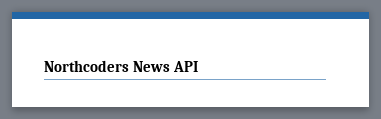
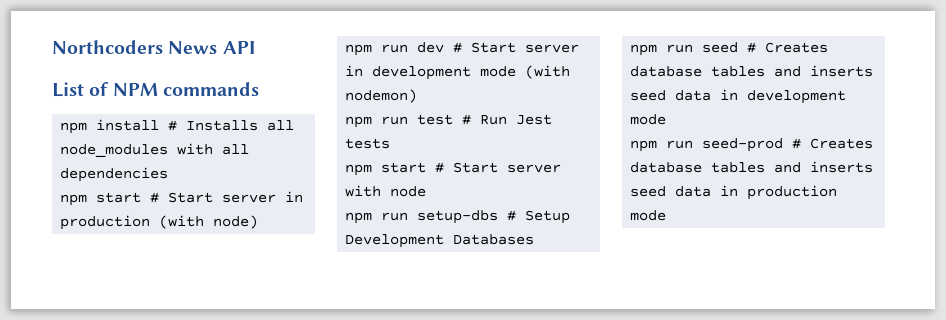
(199, 66) none -> [52,82,259,97] [59,119,294,134] [59,143,249,157] [59,167,168,182] [59,191,303,206] [59,215,258,230] [344,42,579,56] [344,65,570,80] [344,89,417,103] [344,114,552,128] [344,138,390,149] [344,162,561,176] [344,185,426,197] [344,210,570,224] [344,234,534,248] [629,42,828,56] [629,65,873,77] [629,89,846,104] [629,114,666,125] [629,138,873,152] [629,161,873,173] [629,185,837,200] [629,210,666,221] // List of NPM commands // npm install # Installs all node_modules with all dependencies // npm start # Start server in production (with node) // npm run dev # Start server in development mode (with nodemon) // npm run test # Run Jest tests // npm start # Start server with node // npm run setup-dbs # Setup Development Databases // npm run seed # Creates database tables and inserts seed data in development mode // npm run seed-prod # Creates database tables and inserts seed data in production mode

